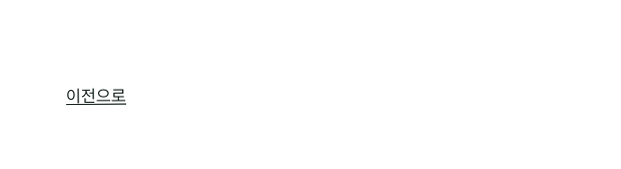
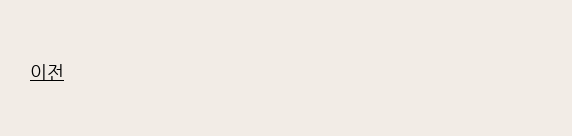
[66,87,127,105] 이전으로 -> [30,64,64,81] 이전

